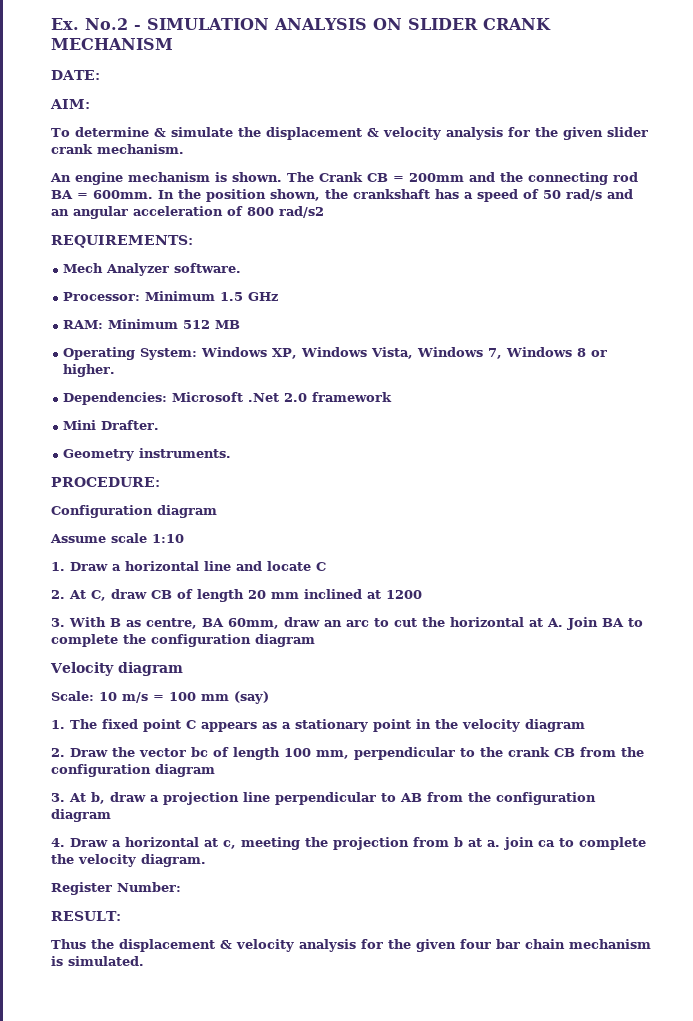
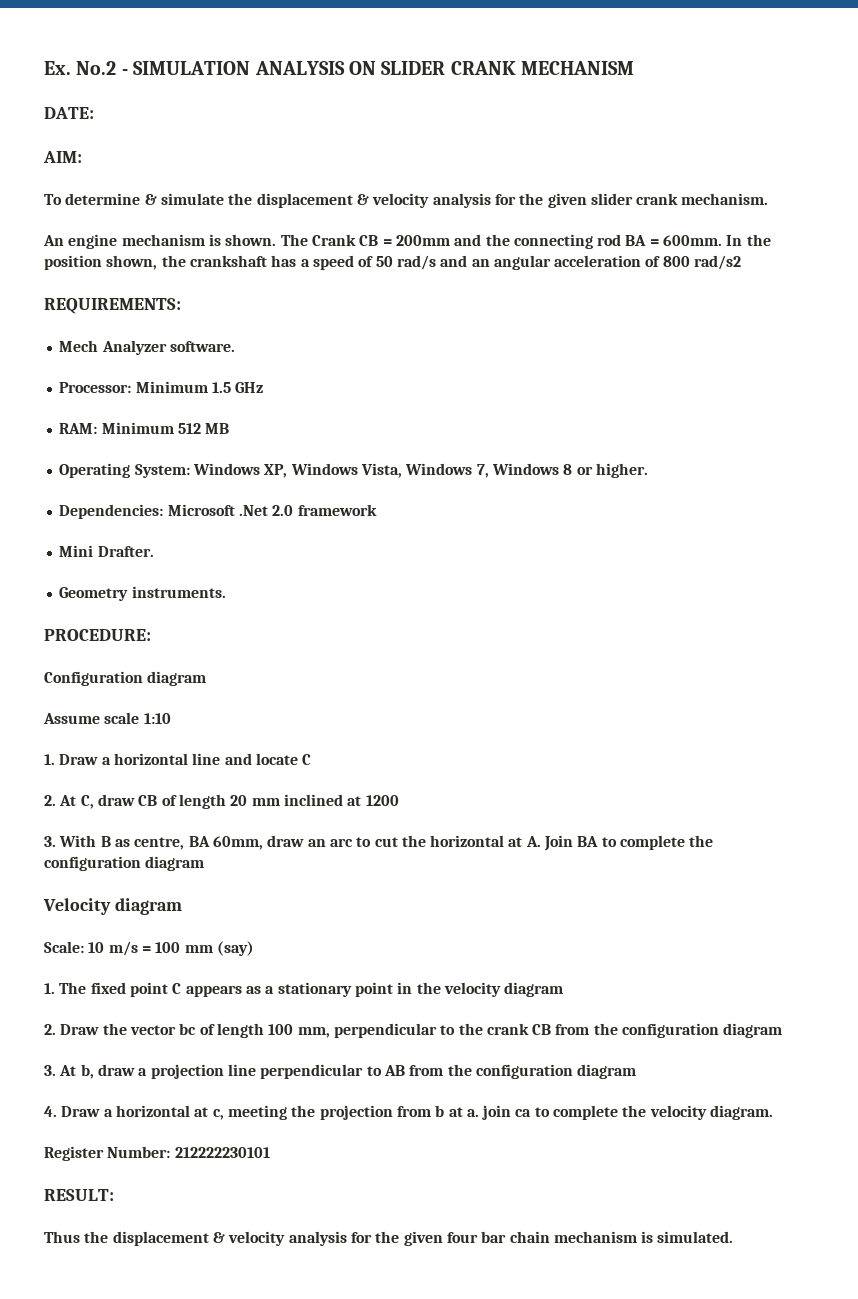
(181, 887) none -> [174,1147,270,1158] 212222230101

